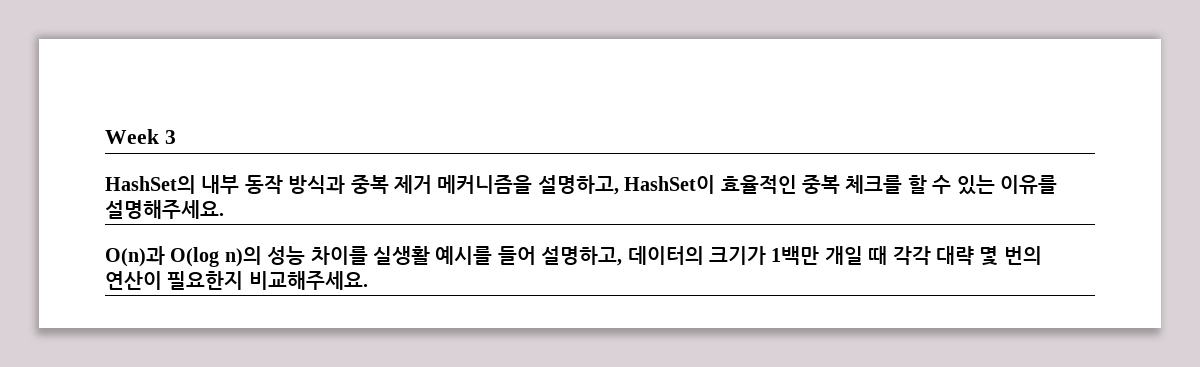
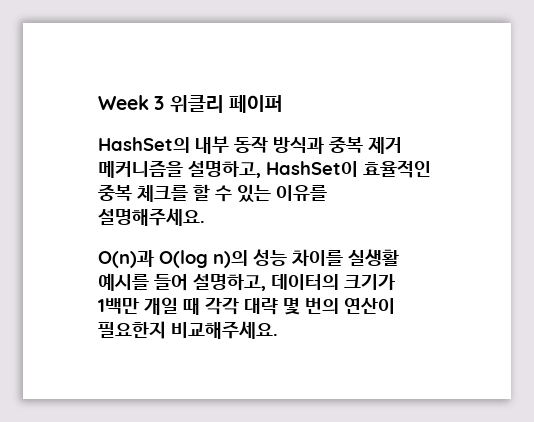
(176, 137) none -> [169,95,283,113] 위클리 페이퍼

